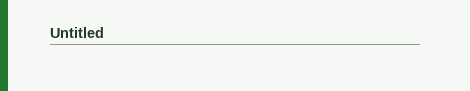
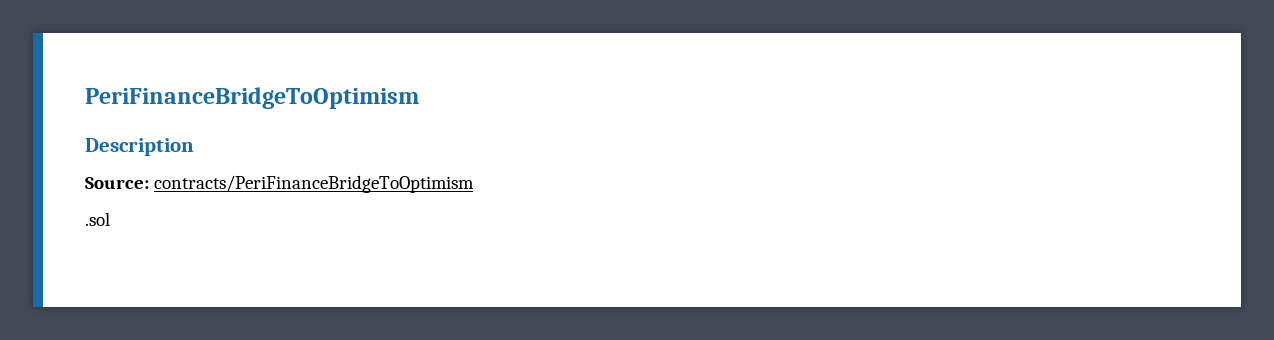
[50,27,104,38] Untitled -> [85,87,419,109] [85,138,194,156] [85,175,475,193] [85,212,110,226] PeriFinanceBridgeToOptimism // Description // Source: contracts/PeriFinanceBridgeToOptimism // .sol

